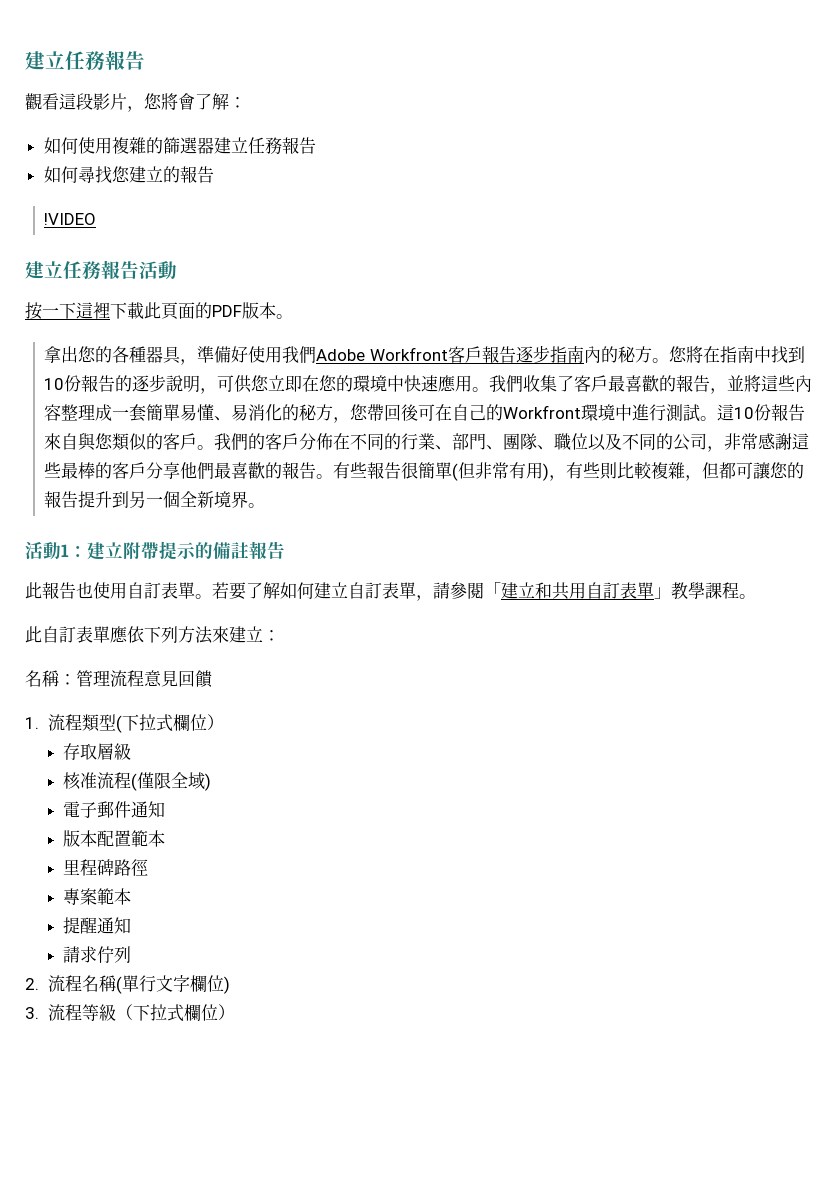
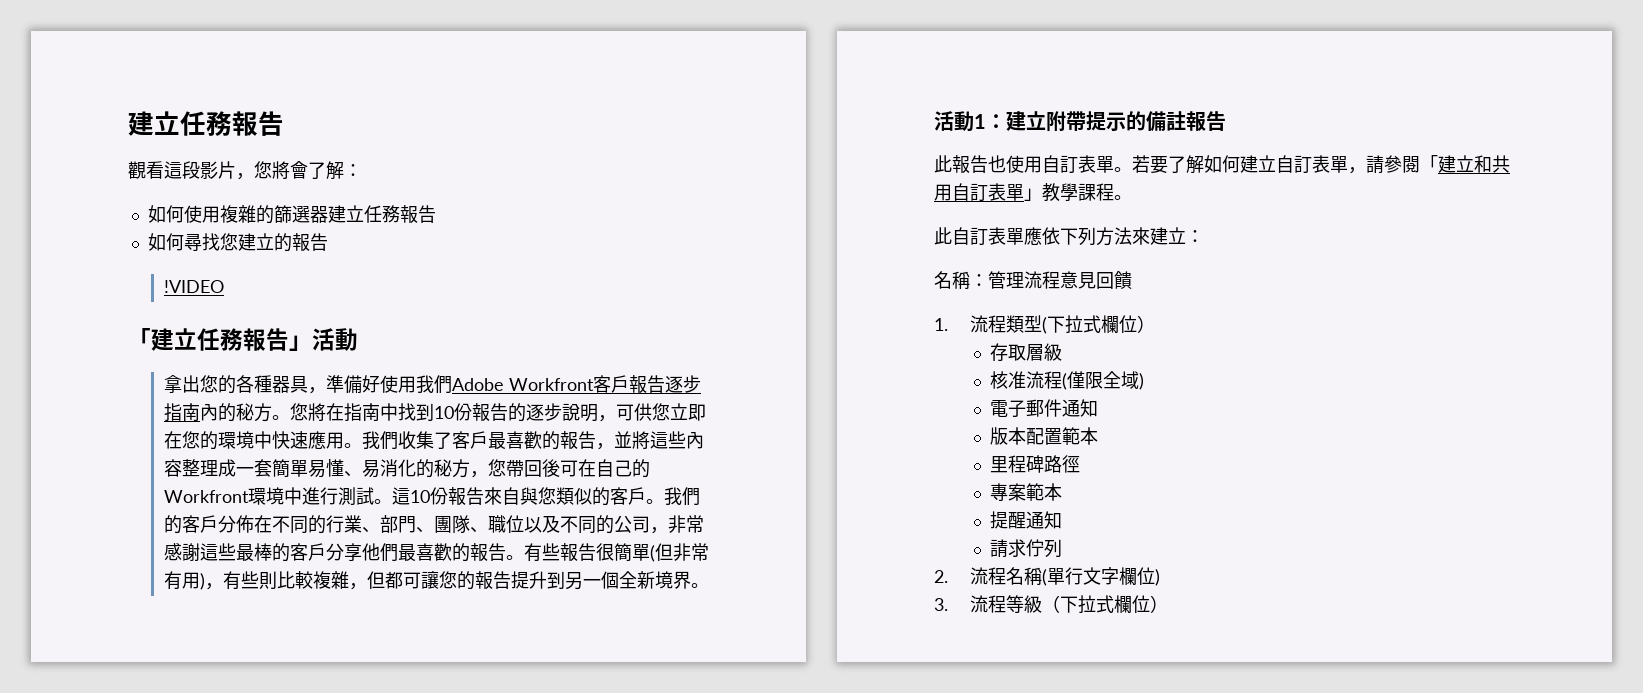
[25,260,177,280] [25,302,293,320] 建立任務報告活動 // 按一下這裡下載此頁面的PDF版本。 -> [128,328,358,351] 「建立任務報告」活動

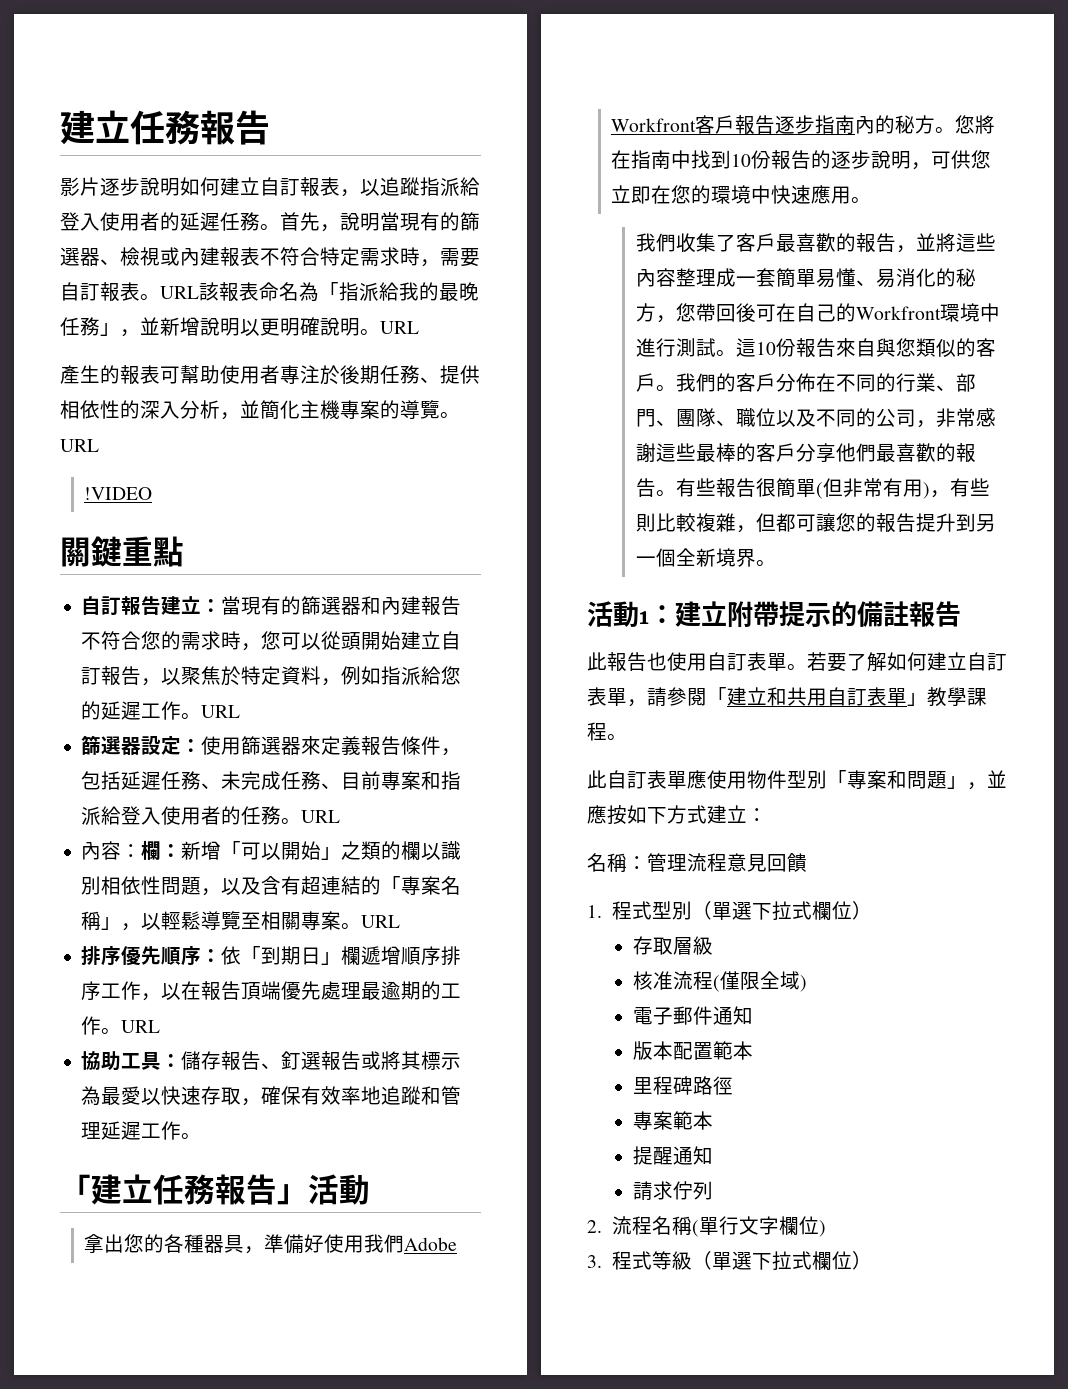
[128,111,284,136] [128,161,362,180] [147,205,436,224] [147,233,328,252] [163,280,224,293] 建立任務報告 // 觀看這段影片，您將會了解： // 如何使用複雜的篩選器建立任務報告 // 如何尋找您建立的報告 // !VIDEO -> [60,110,270,145] [60,177,480,197] [60,212,480,232] [60,247,480,267] [60,282,479,302] [60,317,419,337] [60,365,480,385] [60,400,460,420] [60,439,99,452] [84,487,153,500] [60,536,184,567] [81,596,462,616] [81,631,462,651] [81,666,462,686] [81,701,241,720] [81,735,462,756] [81,771,462,790] [81,806,341,825] [81,840,462,860] [81,876,462,896] [81,911,401,931] [81,946,462,966] [81,981,462,1001] [81,1016,161,1035] [81,1051,462,1071] [81,1086,462,1106] [81,1121,202,1140] 建立任務報告 // 影片逐步說明如何建立自訂報表，以追蹤指派給登入使用者的延遲任務。首先，說明當現有的篩選器、檢視或內建報表不符合特定需求時，需要自訂報表。URL該報表命名為「指派給我的最晚任務」，並新增說明以更明確說明。URL // 產生的報表可幫助使用者專注於後期任務、提供相依性的深入分析，並簡化主機專案的導覽。URL // !VIDEO // 關鍵重點 // 自訂報告建立：當現有的篩選器和內建報告不符合您的需求時，您可以從頭開始建立自訂報告，以聚焦於特定資料，例如指派給您的延遲工作。URL // 篩選器設定：使用篩選器來定義報告條件，包括延遲任務、未完成任務、目前專案和指派給登入使用者的任務。URL // 內容：欄：新增「可以開始」之類的欄以識別相依性問題，以及含有超連結的「專案名稱」，以輕鬆導覽至相關專案。URL // 排序優先順序：依「到期日」欄遞增順序排序工作，以在報告頂端優先處理最逾期的工作。URL // 協助工具：儲存報告、釘選報告或將其標示為最愛以快速存取，確保有效率地追蹤和管理延遲工作。
(362, 445) none -> (872, 200) //
[1042,227,1150,246] 依下列方法來 -> [707,770,1007,790] [587,805,707,825] 使用物件型別「專案和問題」，並應按如下方式
[969,315,1047,334] 流程類型( -> [611,901,752,920] 程式型別（單選
[969,595,1006,613] 流程 -> [611,1251,652,1270] 程式
(1060, 604) none -> [711,1251,752,1270] 單選

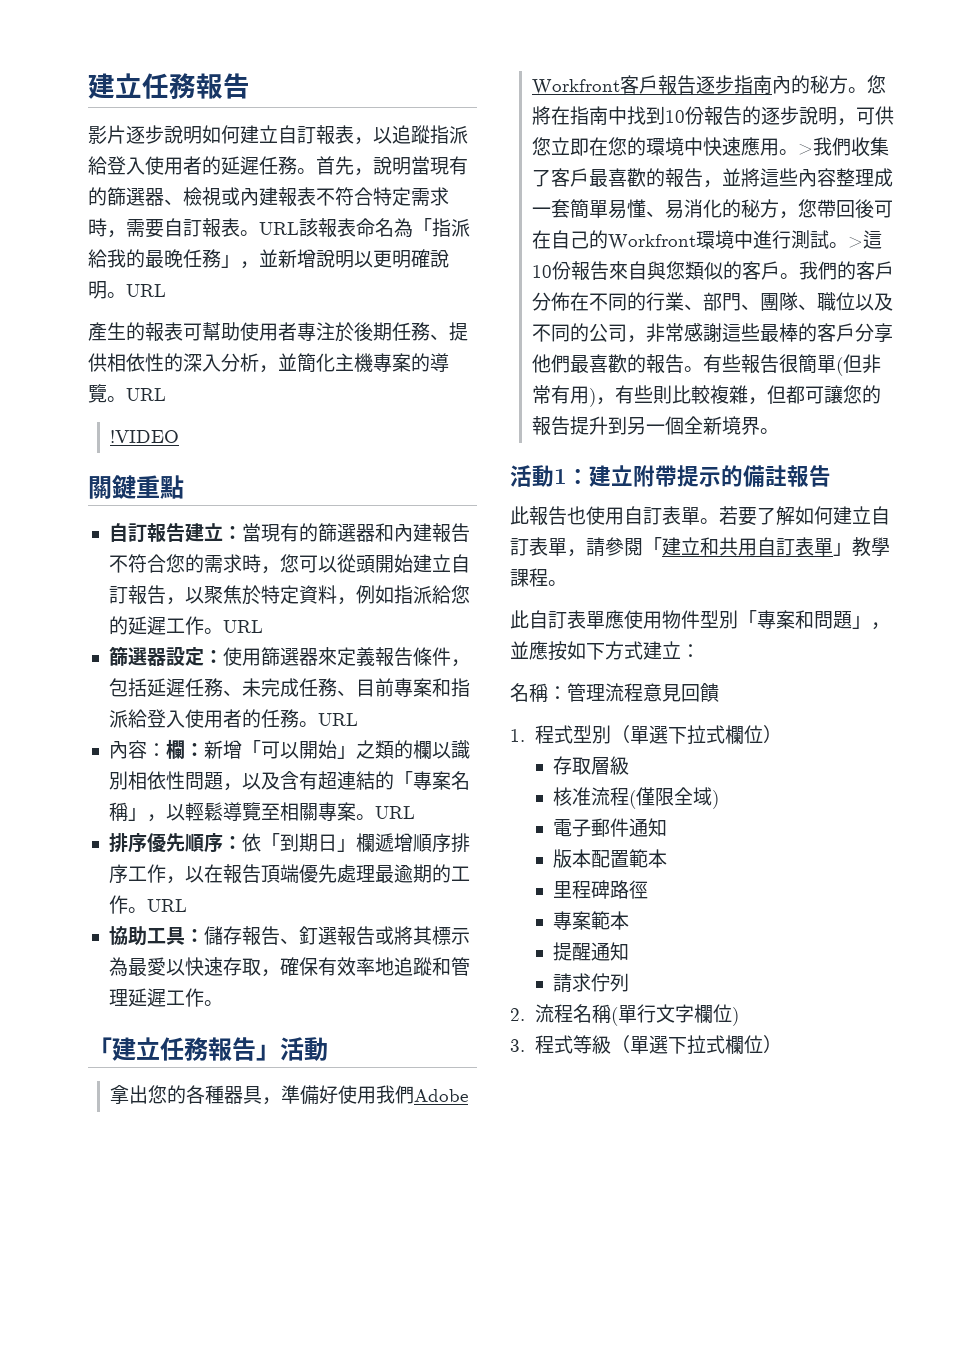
(872, 200) // -> [798,143,814,155] >
(736, 353) none -> [848,236,864,248] >

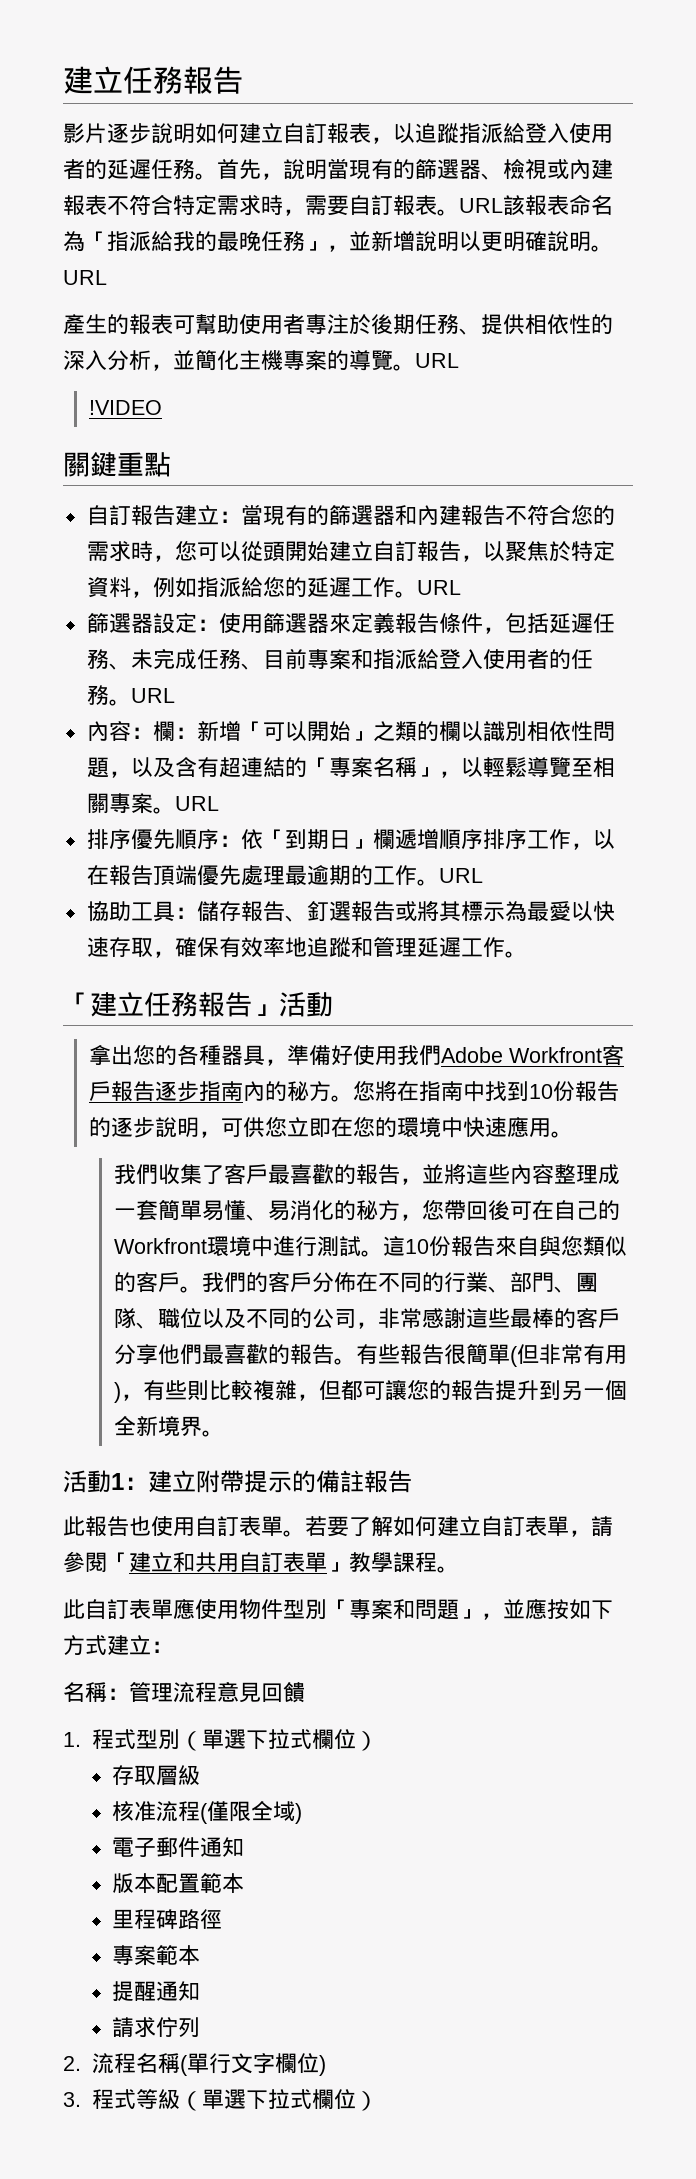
[798,143,814,155] > -> (573, 1134) //
[848,236,864,248] > -> (384, 1253) none

